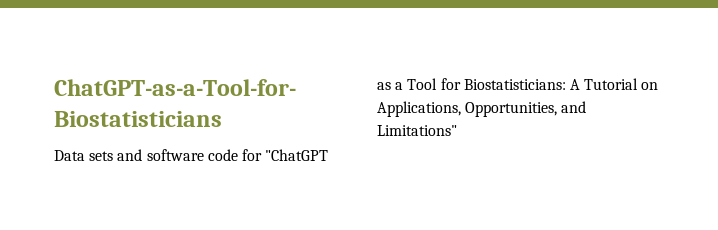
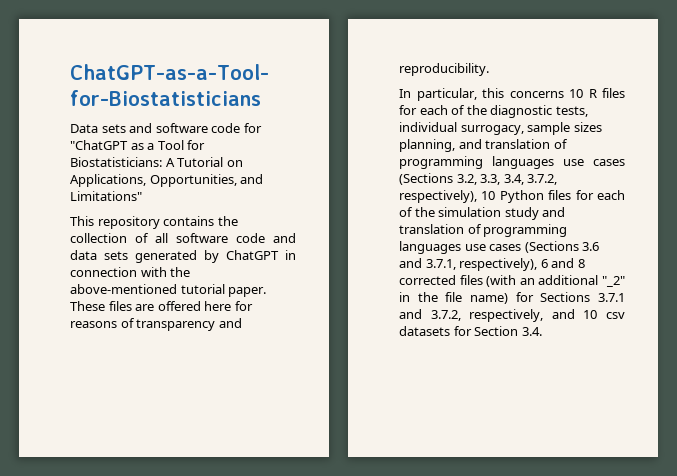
(457, 130) none -> [70,216,238,229] [70,233,296,243] [70,250,296,263] [70,267,191,277] [70,284,267,297] [70,301,253,311] [70,318,242,331] [399,63,489,76] [399,88,625,101] [399,105,588,118] [399,122,602,135] [399,139,568,152] [399,156,625,169] [399,173,558,185] [399,190,625,203] [399,207,566,220] [399,224,568,237] [399,241,600,254] [399,258,585,271] [399,275,625,287] [399,292,625,304] [399,309,625,322] [399,326,542,336] // This repository contains the collection of all software code and data sets generated by ChatGPT in connection with the above-mentioned tutorial paper. These files are offered here for reasons of transparency and reproducibility. // In particular, this concerns 10 R files for each of the diagnostic tests, individual surrogacy, sample sizes planning, and translation of programming languages use cases (Sections 3.2, 3.3, 3.4, 3.7.2, respectively), 10 Python files for each of the simulation study and translation of programming languages use cases (Sections 3.6 and 3.7.1, respectively), 6 and 8 corrected files (with an additional "_2" in the file name) for Sections 3.7.1 and 3.7.2, respectively, and 10 csv datasets for Section 3.4.

